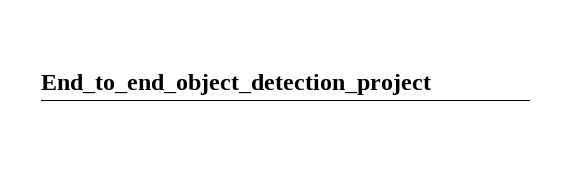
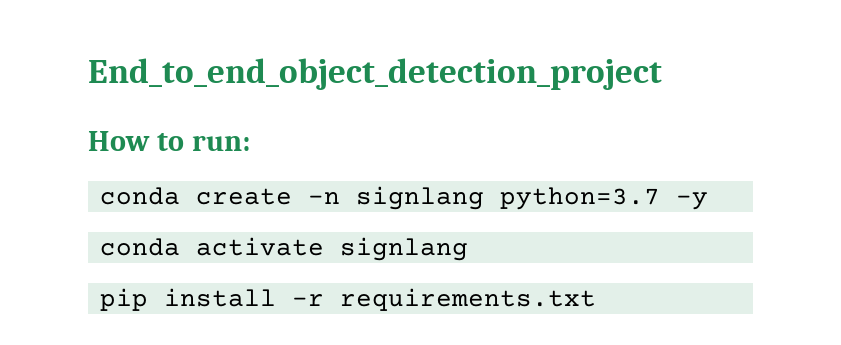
(431, 84) none -> [88,131,250,151] [100,186,709,210] [100,237,469,261] [100,288,597,311] // How to run: // conda create -n signlang python=3.7 -y // conda activate signlang // pip install -r requirements.txt

